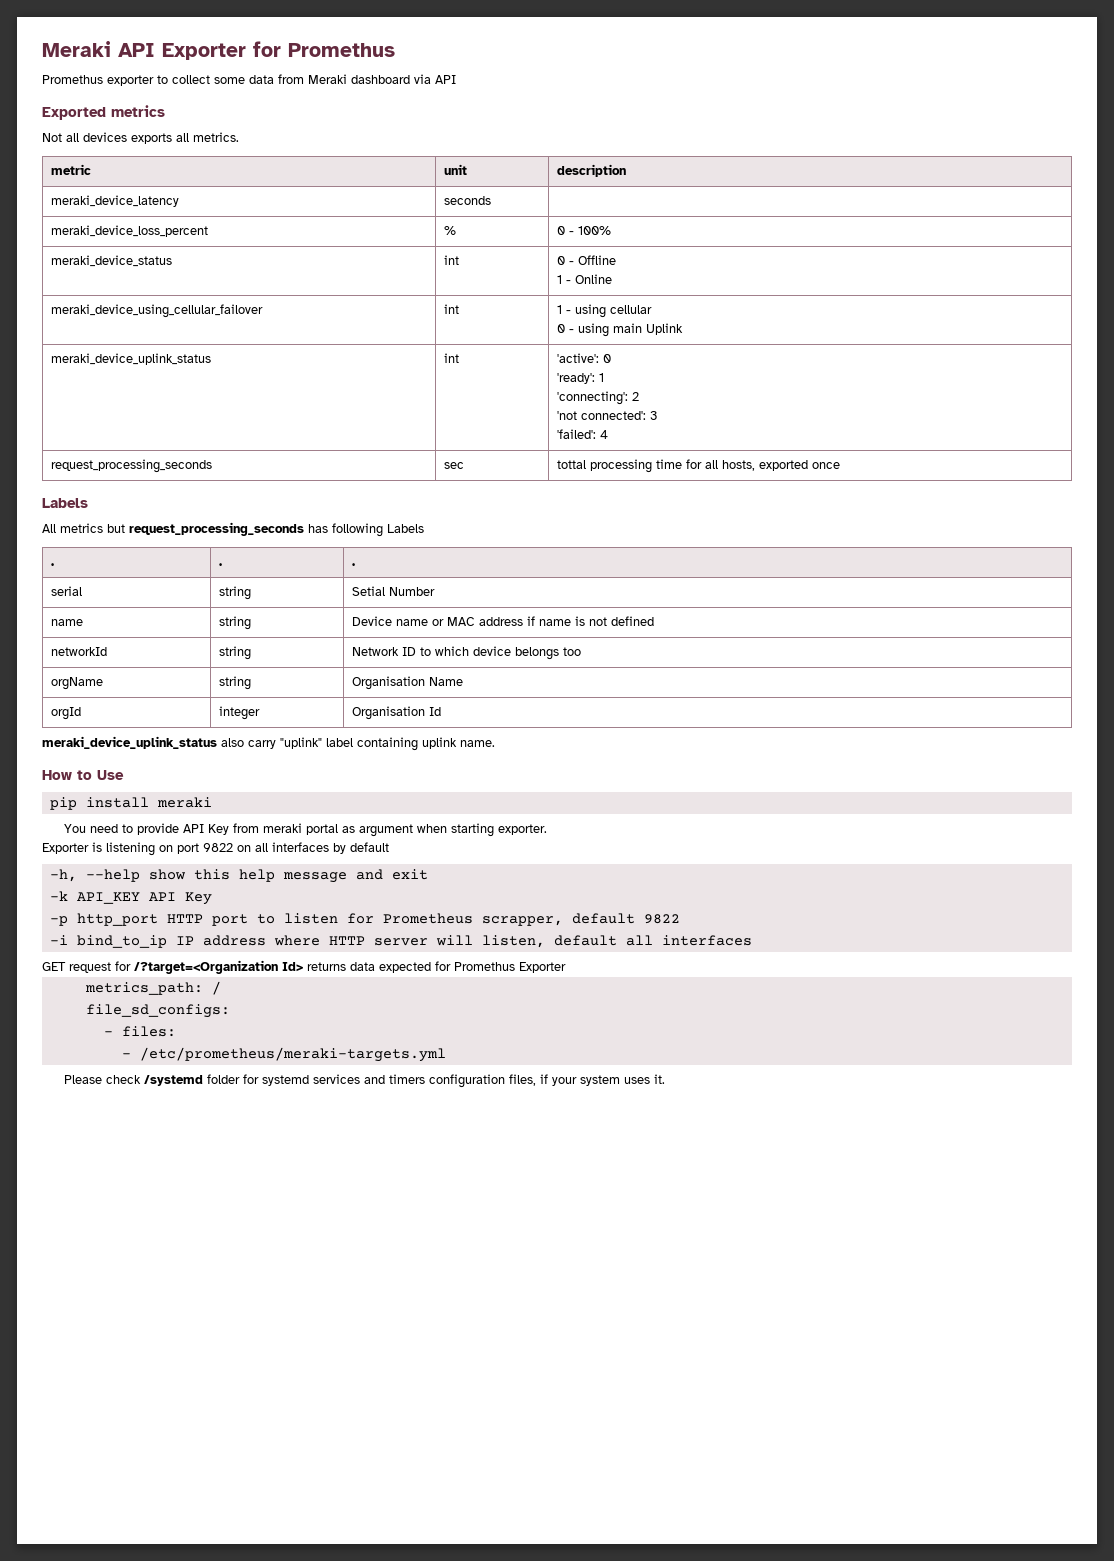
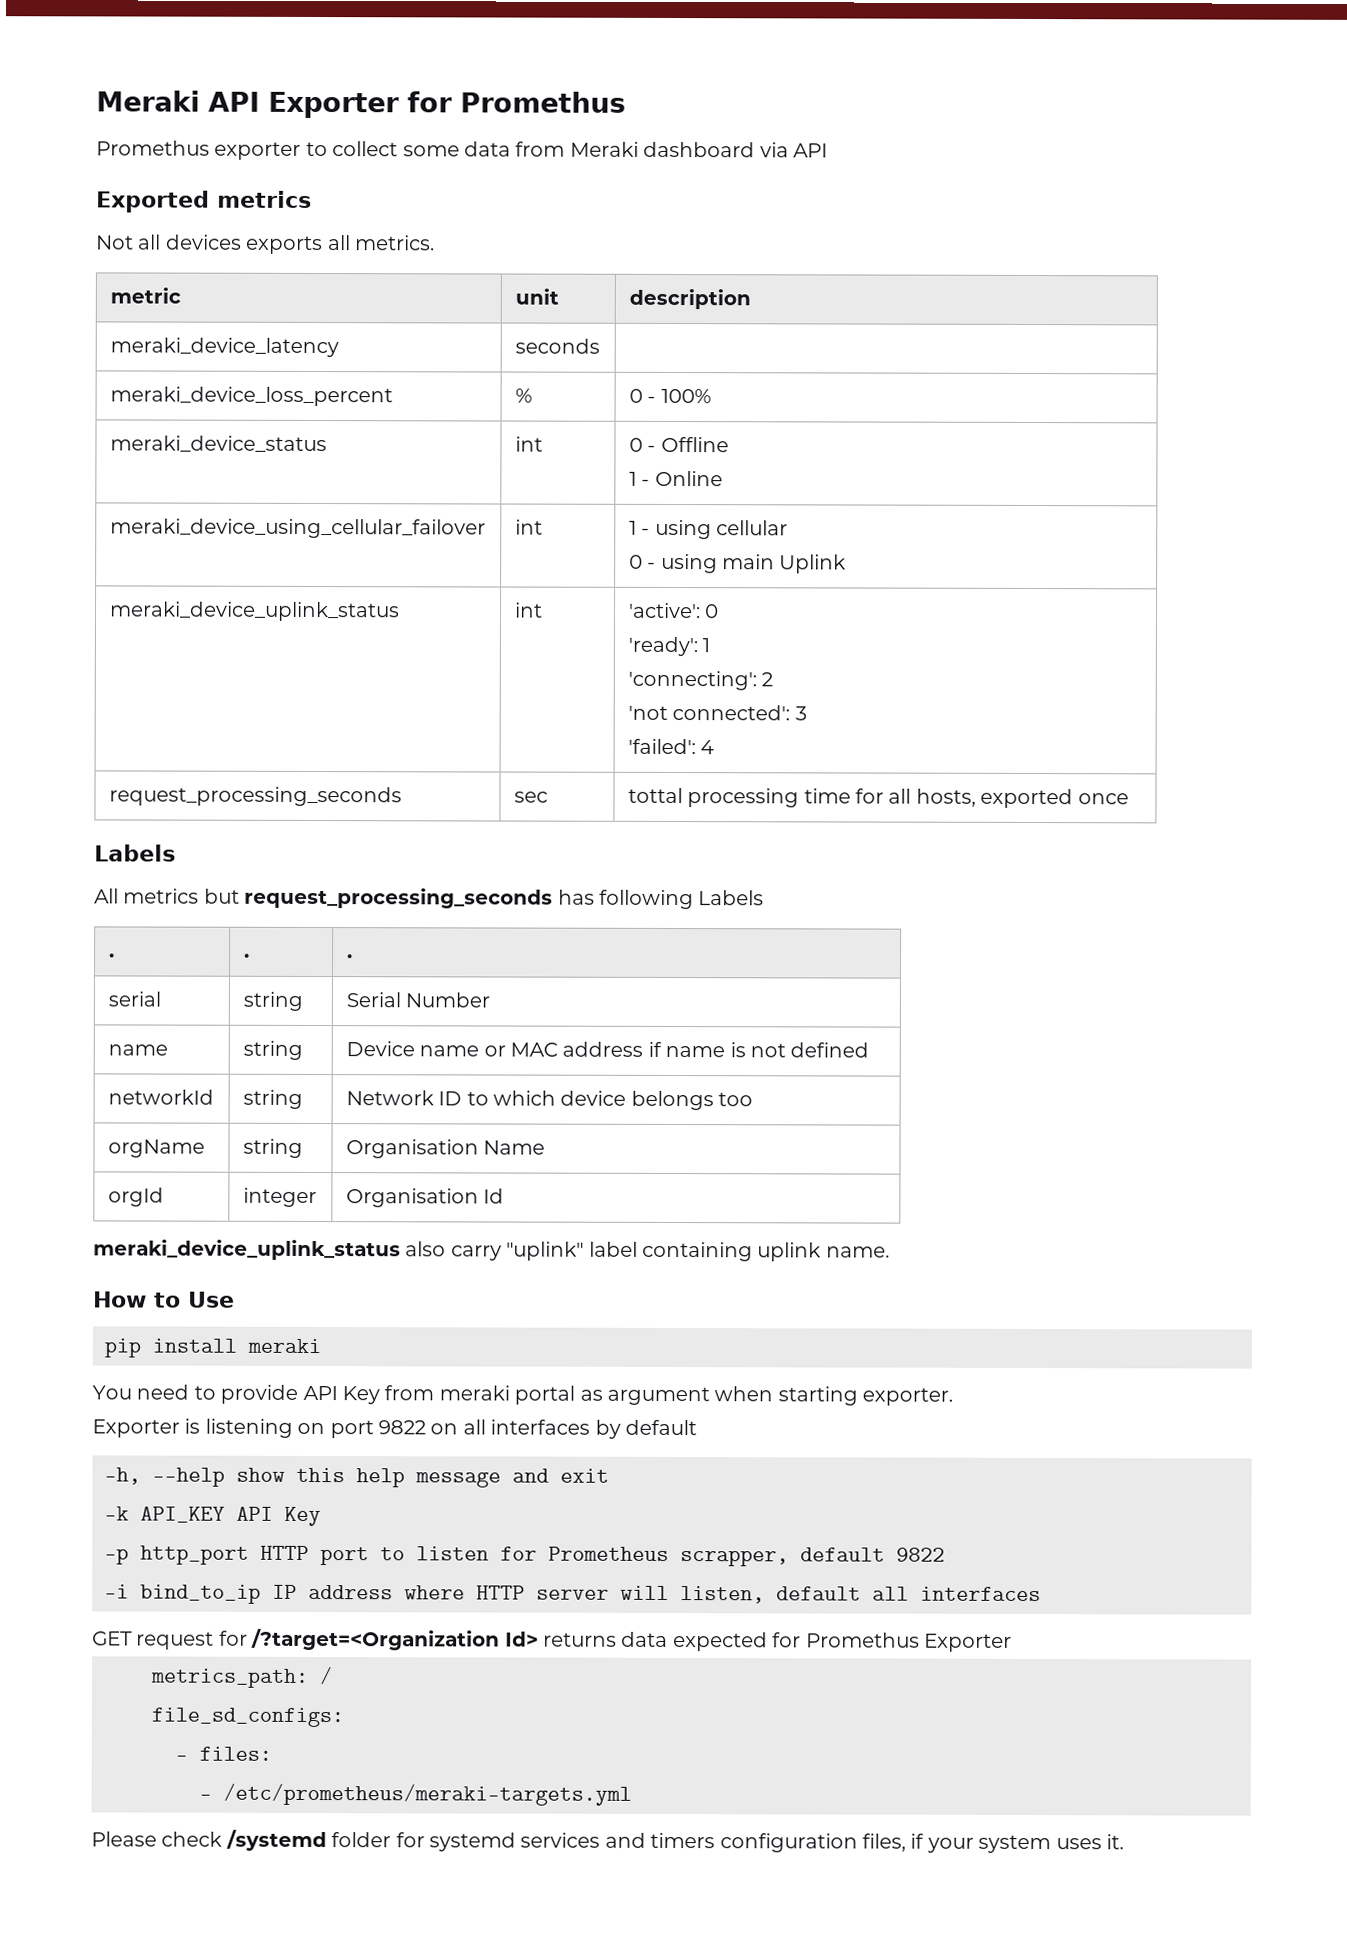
[352,586,386,596] Setial -> [345,992,401,1008] Serial

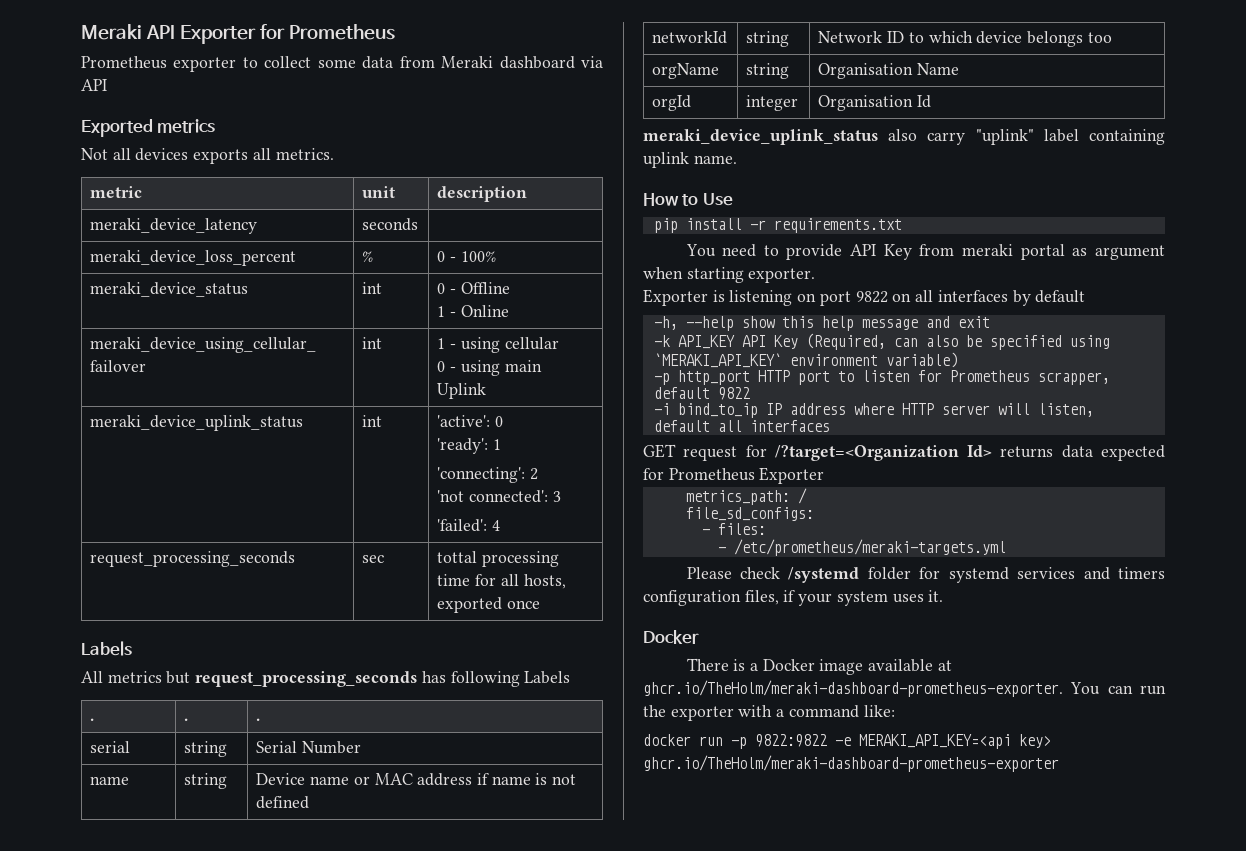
[460,91,626,113] [96,140,210,156] Promethus // Promethus -> [288,24,395,40] [81,56,167,69] Prometheus // Prometheus
[247,1338,321,1354] meraki -> [749,218,902,233] -r requirements.txt
(321, 1516) none -> [805,333,1110,350] [653,352,958,368] (Required, can also be specified using `MERAKI_API_KEY` environment variable)
[805,1632,920,1648] Promethus -> [668,468,755,481] Prometheus
(1124, 1842) none -> [643,630,699,644] [686,658,952,675] [643,680,1166,697] [643,705,895,721] [643,734,1051,749] [643,755,1059,772] // Docker // There is a Docker image available at ghcr.io/TheHolm/meraki-dashboard-prometheus-exporter. You can run the exporter with a command like: // docker run -p 9822:9822 -e MERAKI_API_KEY=<api key> ghcr.io/TheHolm/meraki-dashboard-prometheus-exporter

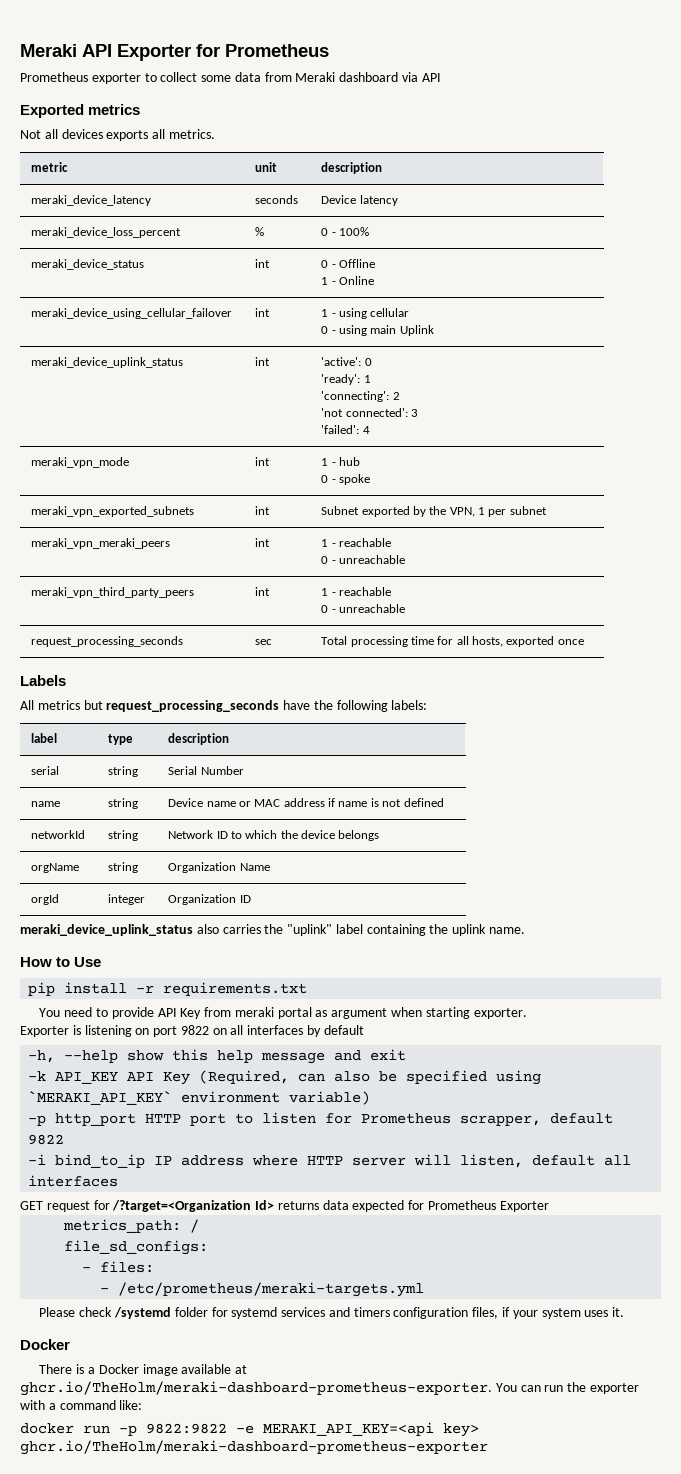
(419, 224) none -> [321,195,398,206] Device latency
(501, 525) none -> [31,457,130,468] [255,457,271,466] [321,457,360,466] [321,474,370,485] [31,506,195,517] [255,506,271,515] [321,506,547,517] [31,538,171,549] [255,538,271,547] [321,538,391,547] [321,555,405,564] [31,587,195,598] [255,587,271,596] [321,587,391,596] [321,604,405,613] // meraki_vpn_mode | int | 1 - hub // 0 - spoke // meraki_vpn_exported_subnets | int | Subnet exported by the VPN, 1 per subnet // meraki_vpn_meraki_peers | int | 1 - reachable // 0 - unreachable // meraki_vpn_third_party_peers | int | 1 - reachable // 0 - unreachable
[437,551,478,563] tottal -> [321,636,348,645] Total
[421,671,571,687] [90,718,95,721] [184,718,189,721] [256,718,261,721] has following Labels // . | . | . -> [283,700,428,712] [31,733,58,743] [108,734,134,745] [168,733,230,745] have the following labels: // label | type | description
(973, 37) none -> [280,830,298,839] the
[1087,32,1112,43] too -> (380, 835) none
[818,63,914,79] Organisation -> [168,862,237,873] Organization
[818,95,932,111] Organisation Id -> [168,894,251,905] Organization ID
[927,132,966,145] carry -> [222,924,284,934] carries the
(1165, 137) none -> [429,924,449,934] the

